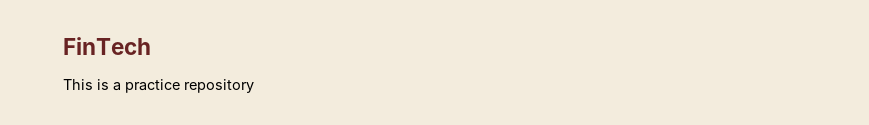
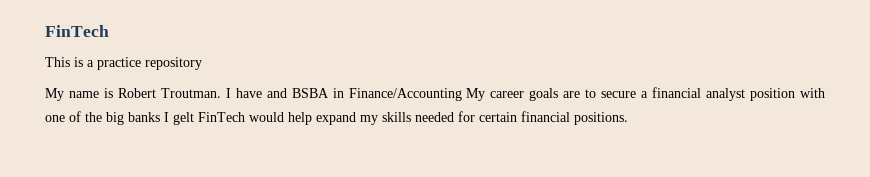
(254, 86) none -> [45,87,826,101] [45,111,628,125] // My name is Robert Troutman. I have and BSBA in Finance/Accounting My career goals are to secure a financial analyst position with one of the big banks I gelt FinTech would help expand my skills needed for certain financial positions.

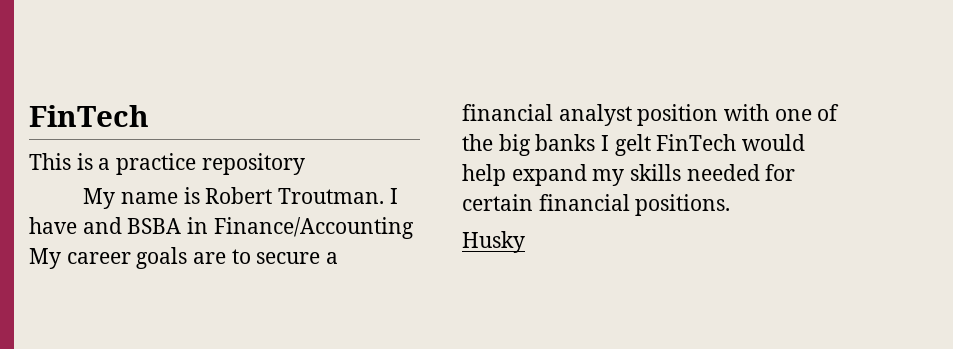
(628, 118) none -> [462,231,525,253] // Husky

